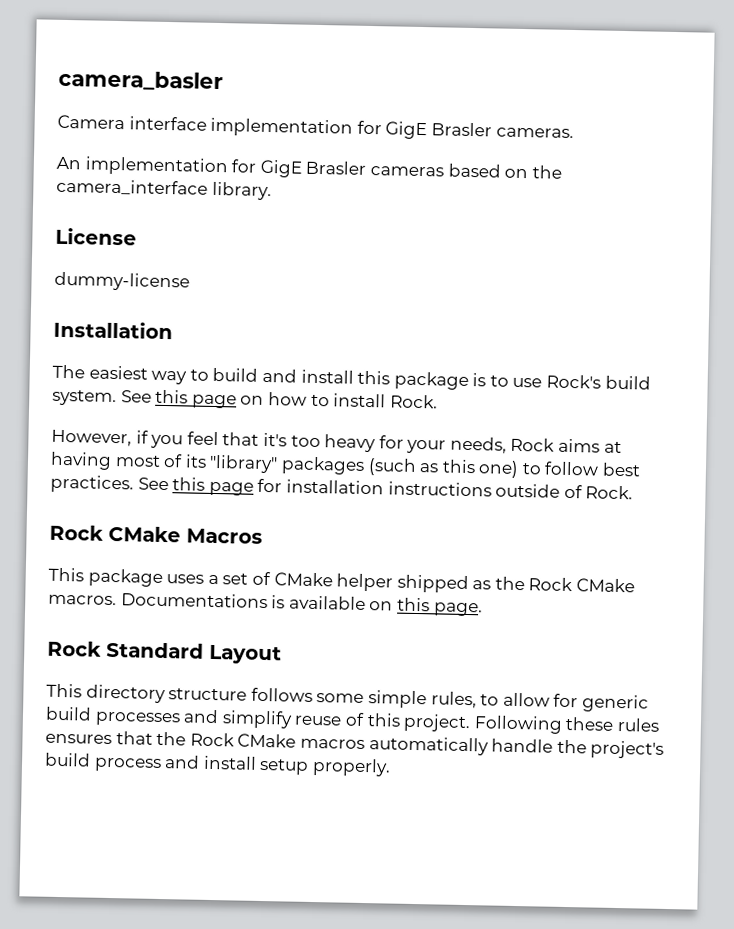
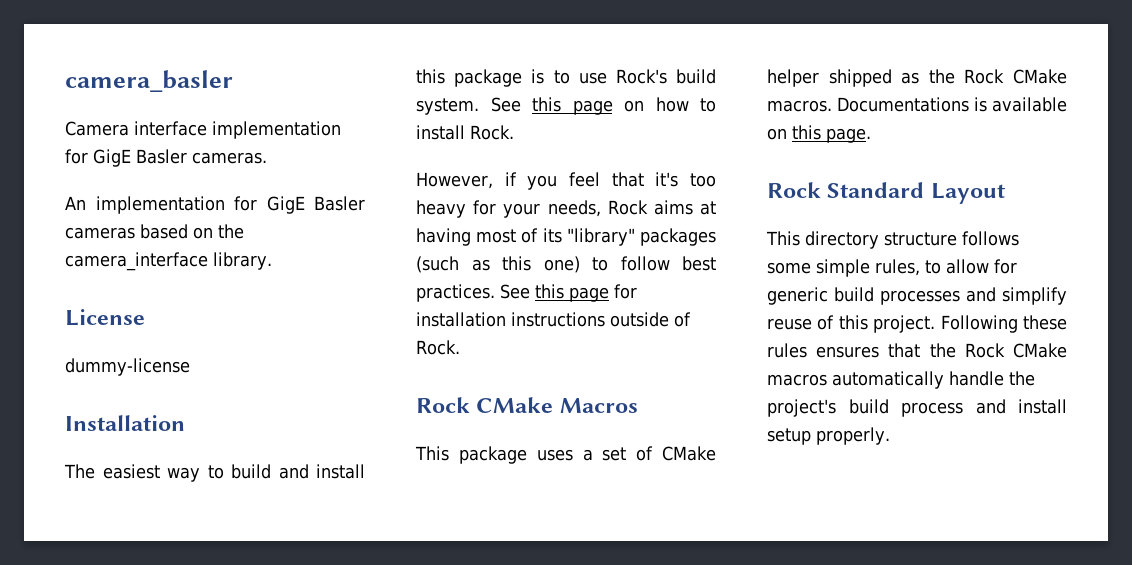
[430,122,492,137] Brasler -> [136,149,187,164] Basler
[305,160,367,175] Brasler -> [314,196,365,211] Basler

